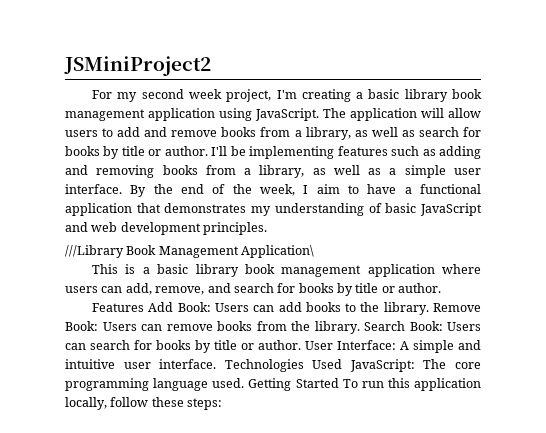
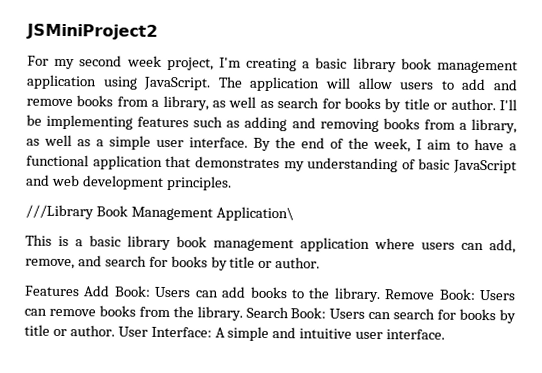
[224,359,481,372] [65,378,481,391] [65,397,223,410] Technologies Used JavaScript: The core programming language used. Getting Started To run this application locally, follow these steps: -> (446, 334) none

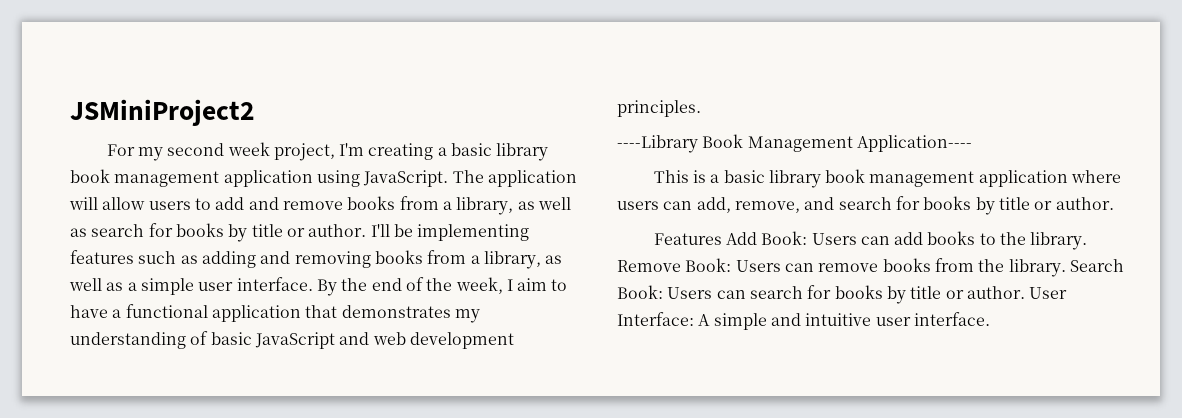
[25,204,94,220] ///Library -> [617,135,698,153] ----Library
[215,206,294,222] Application\ -> [856,135,972,152] Application----

